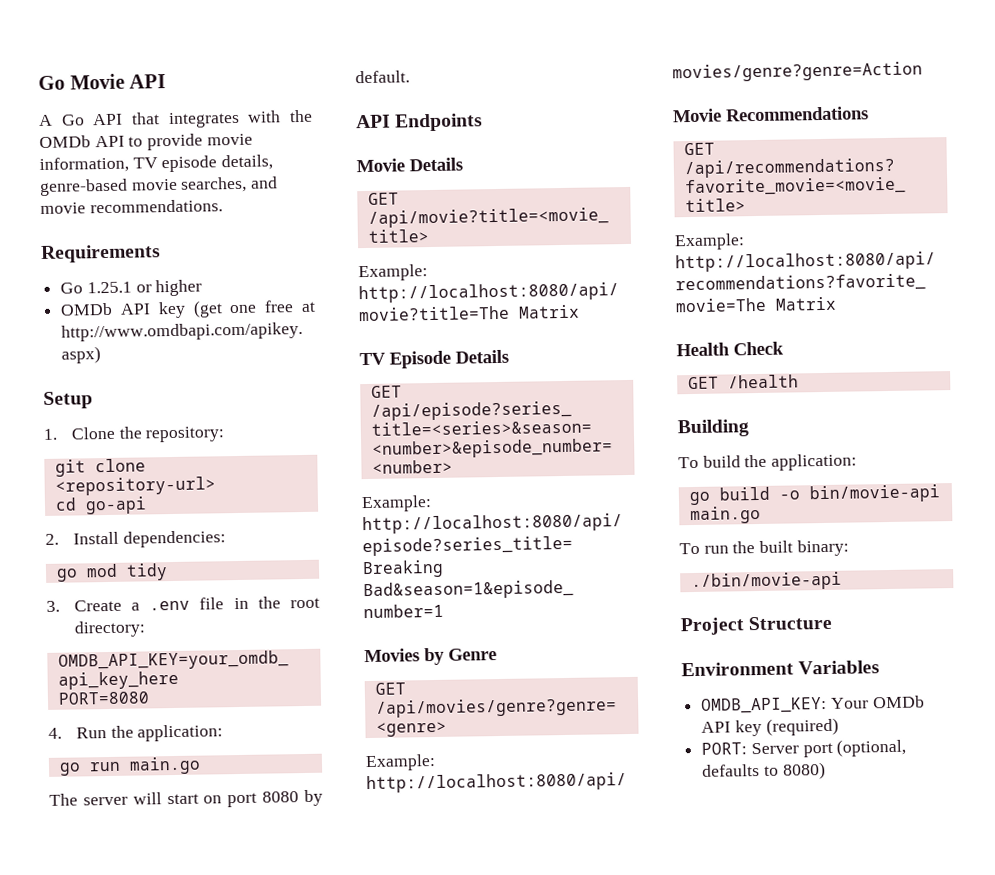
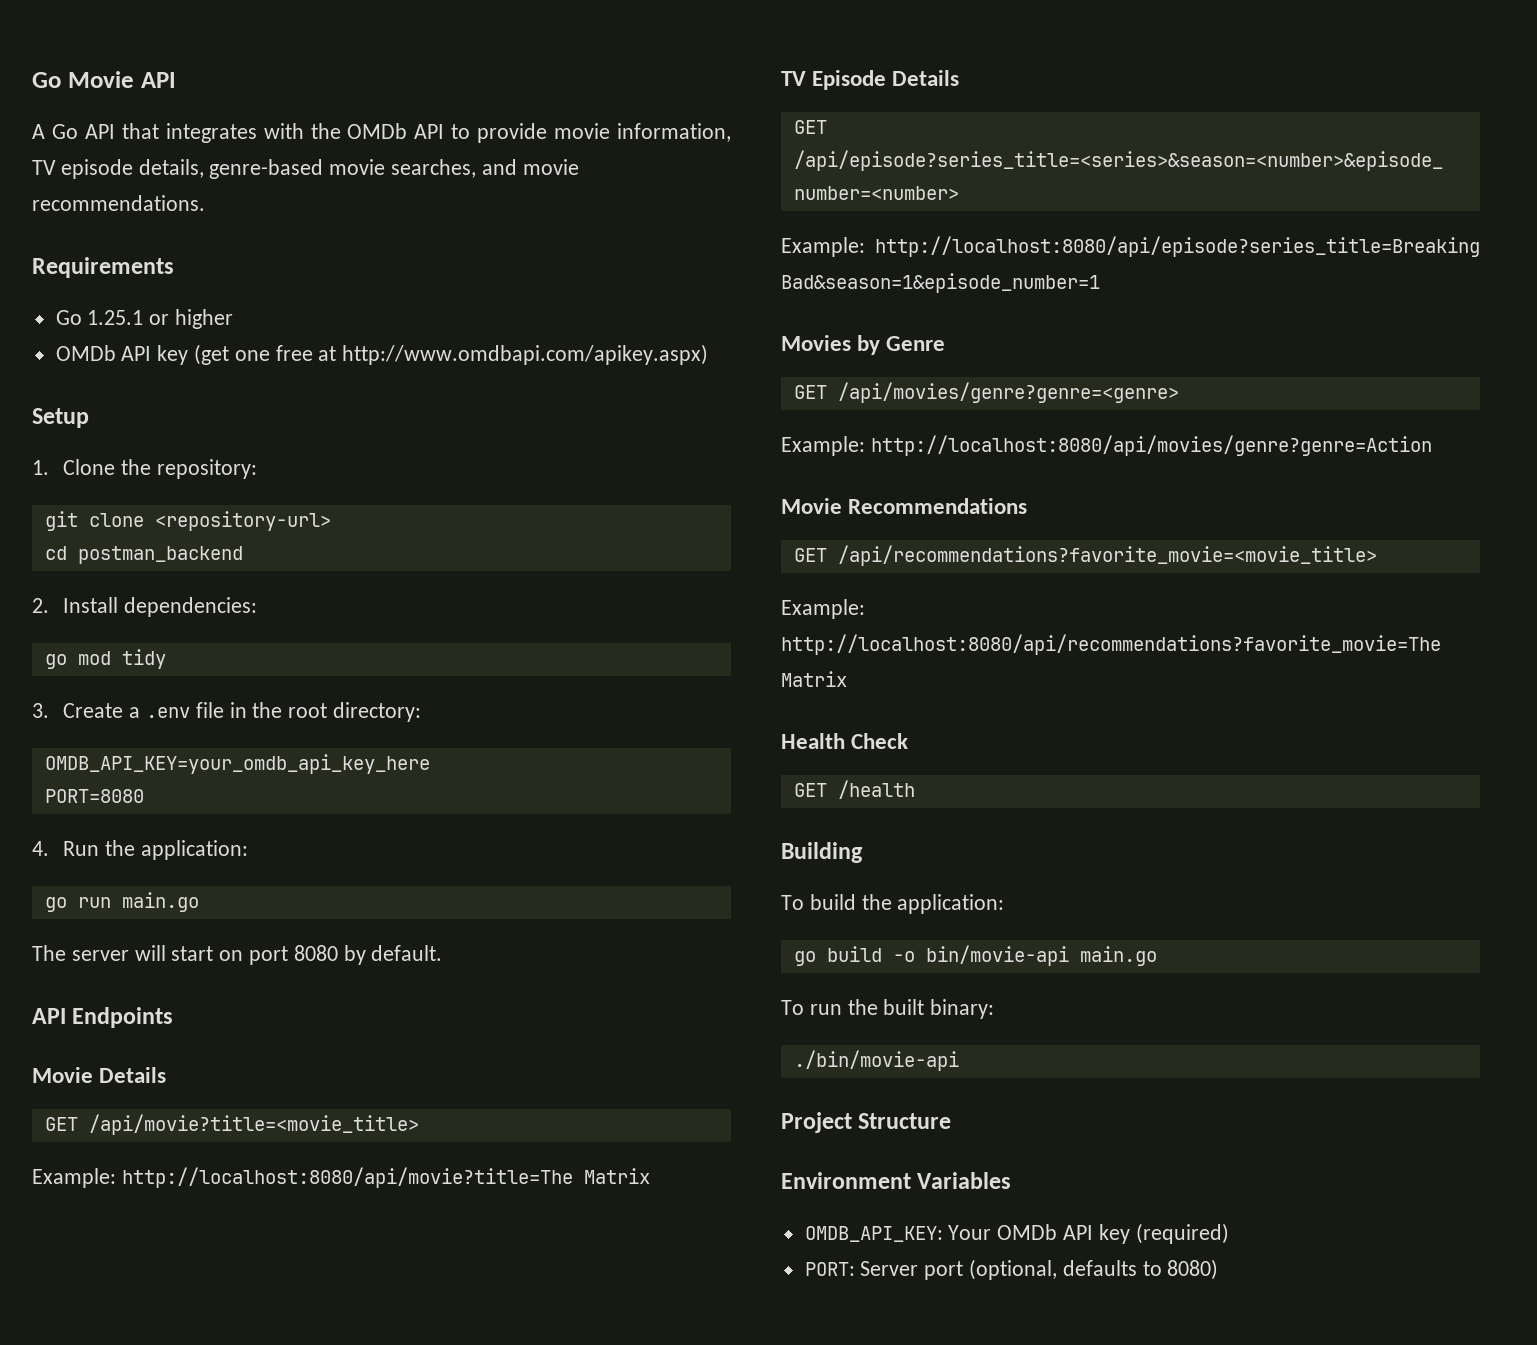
[84,496,147,515] go-api -> [77,546,243,564] postman_backend

